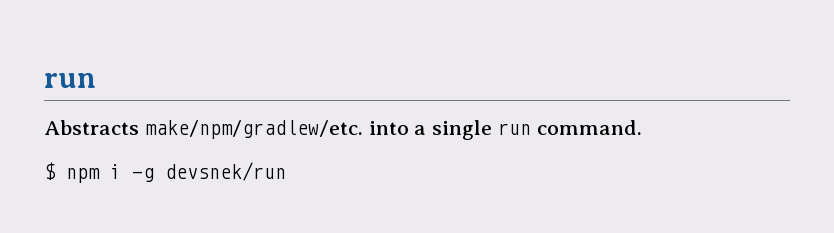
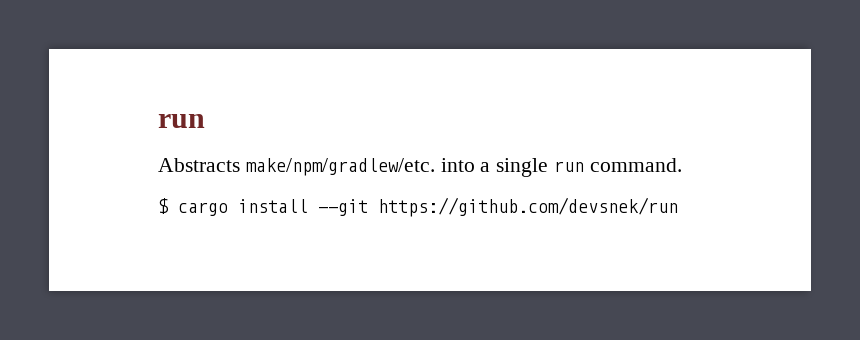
[66,162,286,183] npm i -g devsnek/run -> [178,197,678,217] cargo install --git https://github.com/devsnek/run

